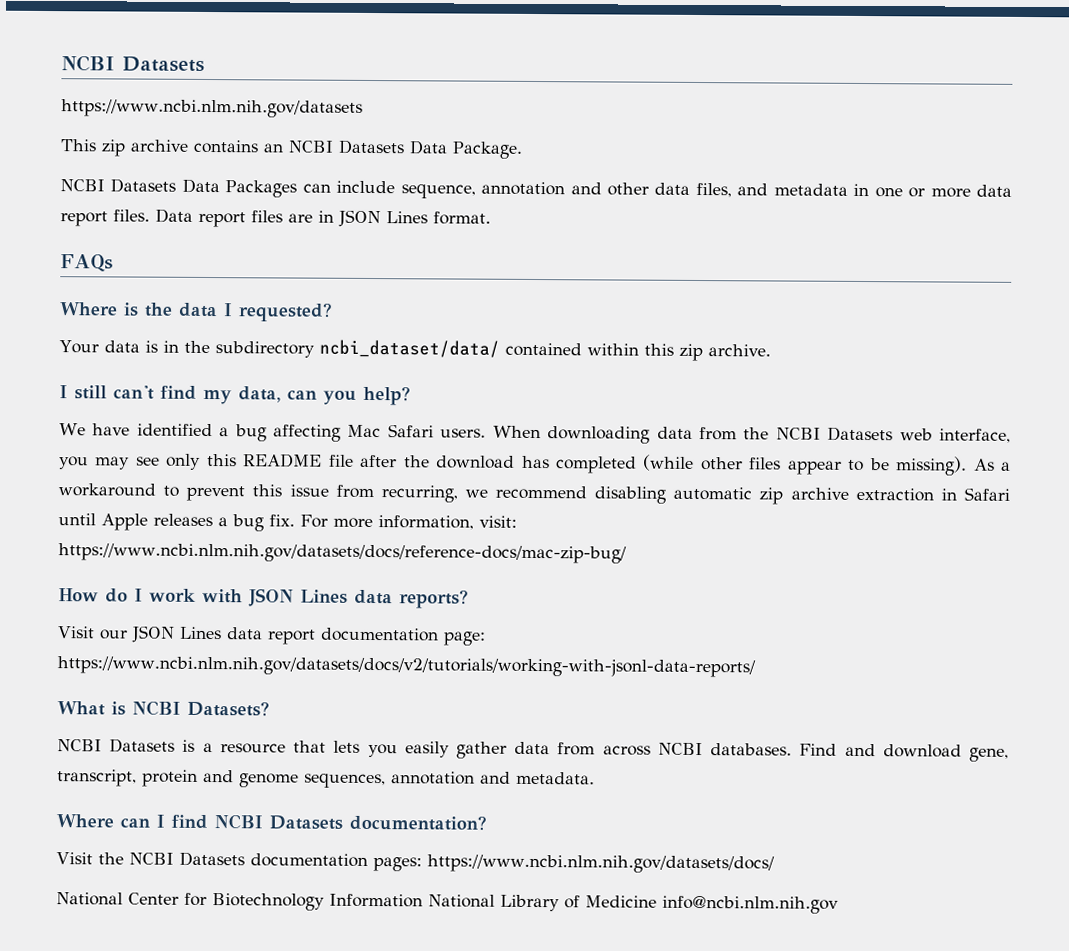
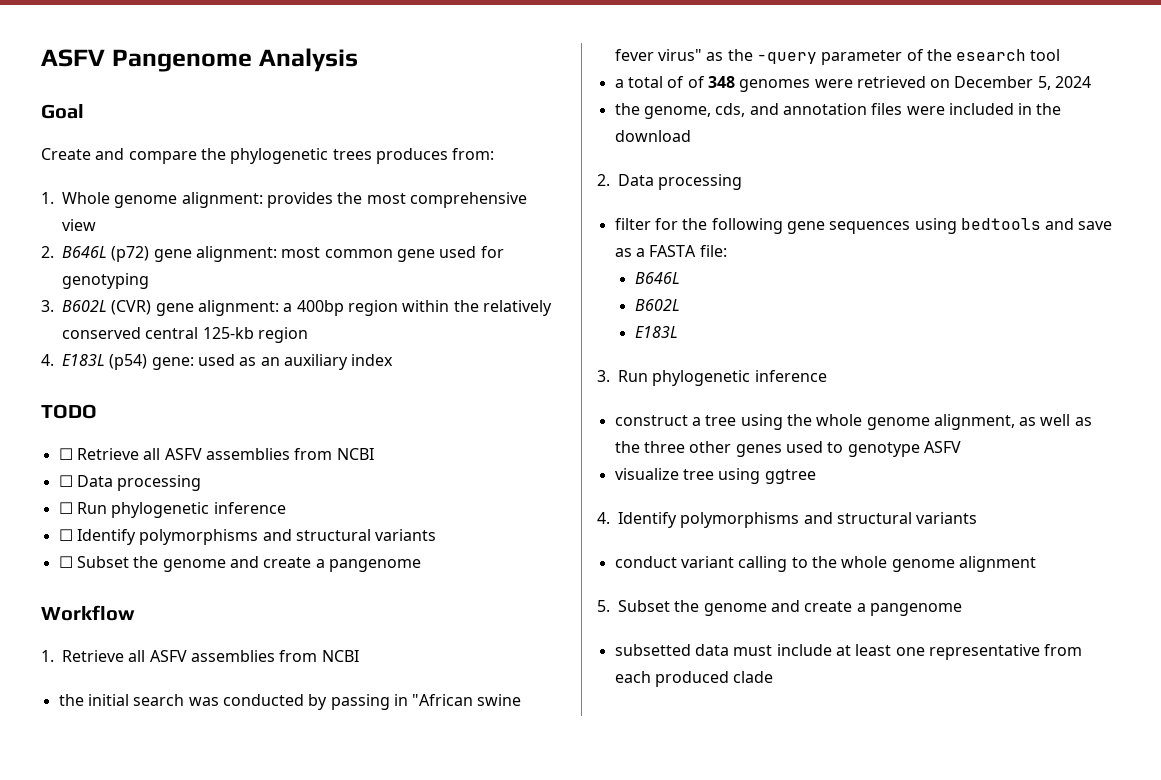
[61,55,205,72] [61,99,363,118] [60,139,523,159] [60,178,1013,199] [60,208,491,228] [60,254,113,272] [59,302,333,322] [59,339,771,362] [59,385,411,406] [59,423,1011,444] [59,453,1012,476] [58,483,1010,505] [58,513,517,532] [58,543,627,564] [58,588,469,609] [57,625,486,646] [57,656,756,678] [57,700,270,717] [57,738,1009,762] [57,769,595,789] [56,814,487,831] [56,851,775,874] [56,892,839,914] NCBI Datasets // https://www.ncbi.nlm.nih.gov/datasets // This zip archive contains an NCBI Datasets Data Package. // NCBI Datasets Data Packages can include sequence, annotation and other data files, and metadata in one or more data report files. Data report files are in JSON Lines format. // FAQs // Where is the data I requested? // Your data is in the subdirectory ncbi_dataset/data/ contained within this zip archive. // I still can't find my data, can you help? // We have identified a bug affecting Mac Safari users. When downloading data from the NCBI Datasets web interface, you may see only this README file after the download has completed (while other files appear to be missing). As a workaround to prevent this issue from recurring, we recommend disabling automatic zip archive extraction in Safari until Apple releases a bug fix. For more information, visit: https://www.ncbi.nlm.nih.gov/datasets/docs/reference-docs/mac-zip-bug/ // How do I work with JSON Lines data reports? // Visit our JSON Lines data report documentation page: https://www.ncbi.nlm.nih.gov/datasets/docs/v2/tutorials/working-with-jsonl-data-reports/ // What is NCBI Datasets? // NCBI Datasets is a resource that lets you easily gather data from across NCBI databases. Find and download gene, transcript, protein and genome sequences, annotation and metadata. // Where can I find NCBI Datasets documentation? // Visit the NCBI Datasets documentation pages: https://www.ncbi.nlm.nih.gov/datasets/docs/ // National Center for Biotechnology Information National Library of Medicine info@ncbi.nlm.nih.gov -> [41,48,358,72] [41,104,84,119] [41,148,495,164] [41,192,527,208] [62,219,96,231] [41,246,504,262] [62,273,149,289] [41,300,552,316] [62,327,308,343] [41,354,394,370] [41,404,97,419] [58,448,374,460] [58,475,202,491] [58,502,286,518] [58,529,437,545] [58,556,421,572] [41,605,135,621] [41,650,359,662] [58,694,522,710] [614,49,1061,65] [614,76,1092,92] [614,103,1062,119] [614,130,691,142] [597,174,743,190] [614,218,1113,234] [614,245,727,257] [634,272,680,284] [634,299,680,311] [634,326,678,338] [597,370,827,386] [614,414,1092,430] [614,441,961,457] [614,468,816,484] [597,512,978,528] [614,556,1036,572] [597,600,962,616] [614,644,1083,660] [614,671,774,687] ASFV Pangenome Analysis // Goal // Create and compare the phylogenetic trees produces from: // 1. Whole genome alignment: provides the most comprehensive view // 2. B646L (p72) gene alignment: most common gene used for genotyping // 3. B602L (CVR) gene alignment: a 400bp region within the relatively conserved central 125-kb region // 4. E183L (p54) gene: used as an auxiliary index // TODO // ☐ Retrieve all ASFV assemblies from NCBI // ☐ Data processing // ☐ Run phylogenetic inference // ☐ Identify polymorphisms and structural variants // ☐ Subset the genome and create a pangenome // Workflow // 1. Retrieve all ASFV assemblies from NCBI // the initial search was conducted by passing in "African swine fever virus" as the -query parameter of the esearch tool // a total of of 348 genomes were retrieved on December 5, 2024 // the genome, cds, and annotation files were included in the download // 2. Data processing // filter for the following gene sequences using bedtools and save as a FASTA file: // B646L // B602L // E183L // 3. Run phylogenetic inference // construct a tree using the whole genome alignment, as well as the three other genes used to genotype ASFV // visualize tree using ggtree // 4. Identify polymorphisms and structural variants // conduct variant calling to the whole genome alignment // 5. Subset the genome and create a pangenome // subsetted data must include at least one representative from each produced clade

